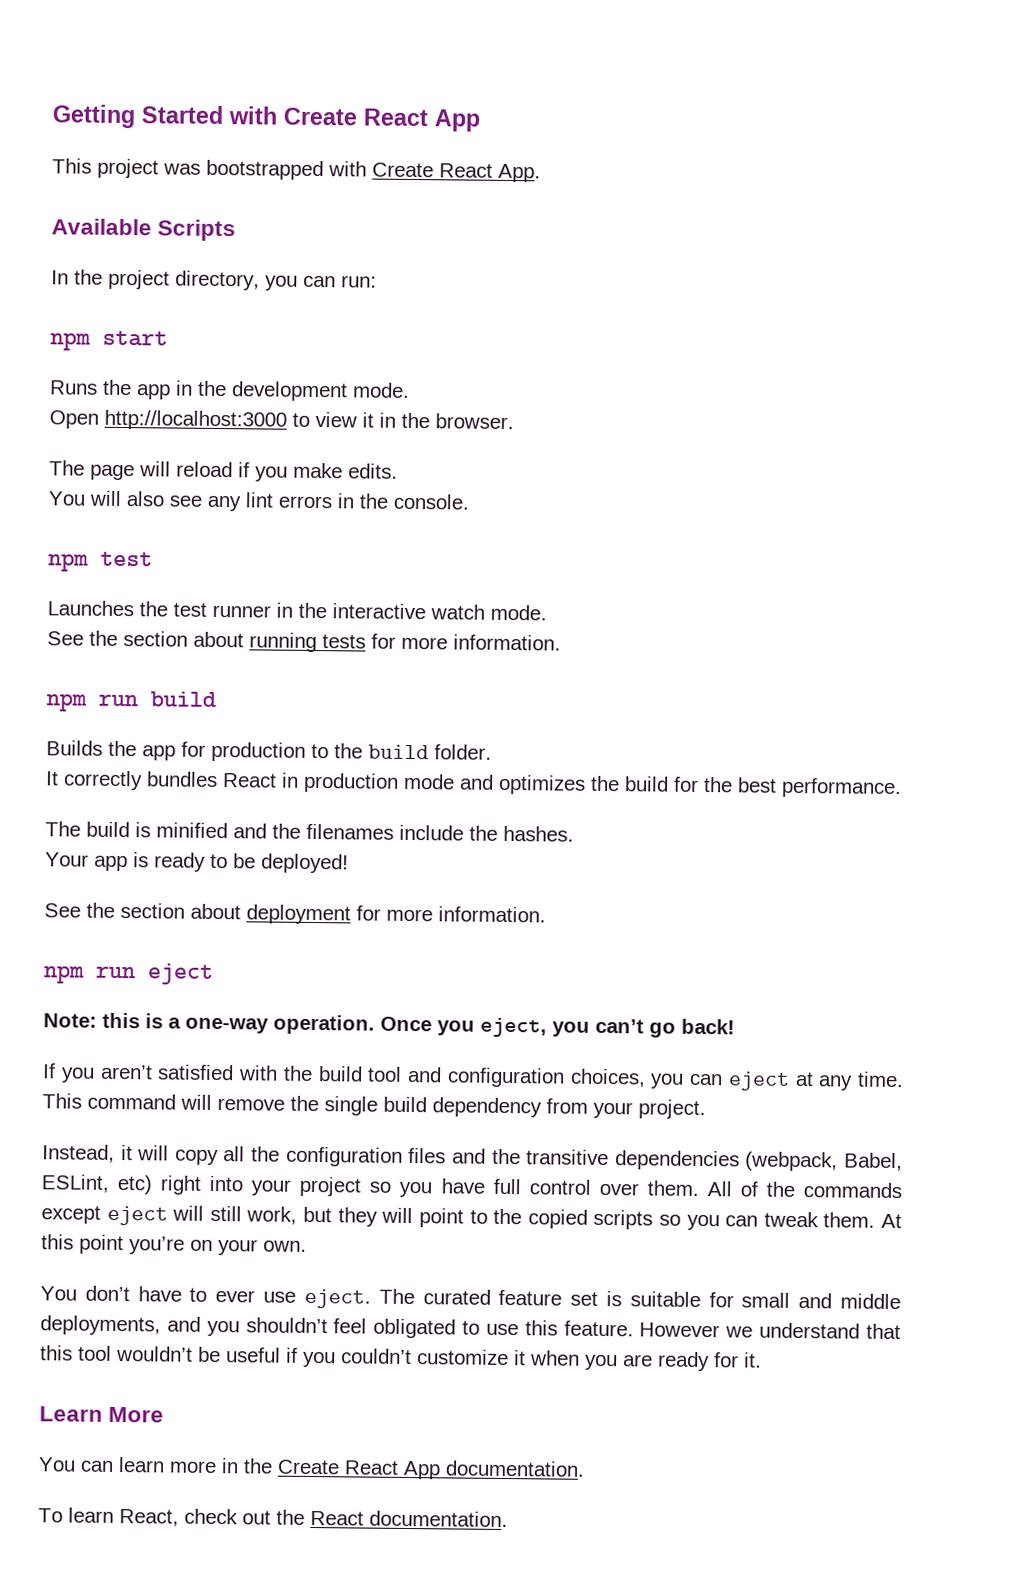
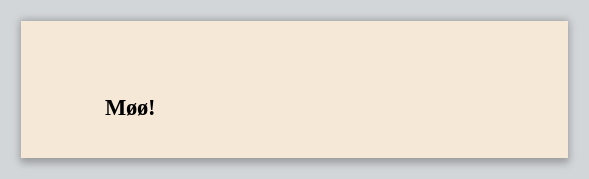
[52,104,480,132] [52,158,541,183] [51,218,237,242] [51,269,377,291] [50,330,168,351] [50,379,410,402] [49,409,514,431] [49,460,398,482] [48,490,469,512] [48,551,153,572] [47,600,547,621] [47,630,561,653] [46,691,217,712] [46,740,492,762] [45,770,902,799] [45,821,574,842] [45,852,349,874] [44,902,546,925] [43,963,214,985] [43,1012,735,1038] [42,1063,904,1091] [42,1093,706,1120] [42,1144,904,1172] [41,1174,902,1199] [41,1205,902,1231] [41,1234,307,1256] [40,1285,901,1310] [40,1315,901,1340] [40,1345,762,1372] [39,1406,165,1423] [38,1457,585,1480] [38,1507,508,1528] Getting Started with Create React App // This project was bootstrapped with Create React App. // Available Scripts // In the project directory, you can run: // npm start // Runs the app in the development mode. // Open http://localhost:3000 to view it in the browser. // The page will reload if you make edits. // You will also see any lint errors in the console. // npm test // Launches the test runner in the interactive watch mode. // See the section about running tests for more information. // npm run build // Builds the app for production to the build folder. // It correctly bundles React in production mode and optimizes the build for the best performance. // The build is minified and the filenames include the hashes. // Your app is ready to be deployed! // See the section about deployment for more information. // npm run eject // Note: this is a one-way operation. Once you eject, you can’t go back! // If you aren’t satisfied with the build tool and configuration choices, you can eject at any time. This command will remove the single build dependency from your project. // Instead, it will copy all the configuration files and the transitive dependencies (webpack, Babel, ESLint, etc) right into your project so you have full control over them. All of the commands except eject will still work, but they will point to the copied scripts so you can tweak them. At this point you’re on your own. // You don’t have to ever use eject. The curated feature set is suitable for small and middle deployments, and you shouldn’t feel obligated to use this feature. However we understand that this tool wouldn’t be useful if you couldn’t customize it when you are ready for it. // Learn More // You can learn more in the Create React App documentation. // To learn React, check out the React documentation. -> [105,100,156,116] Møø!

